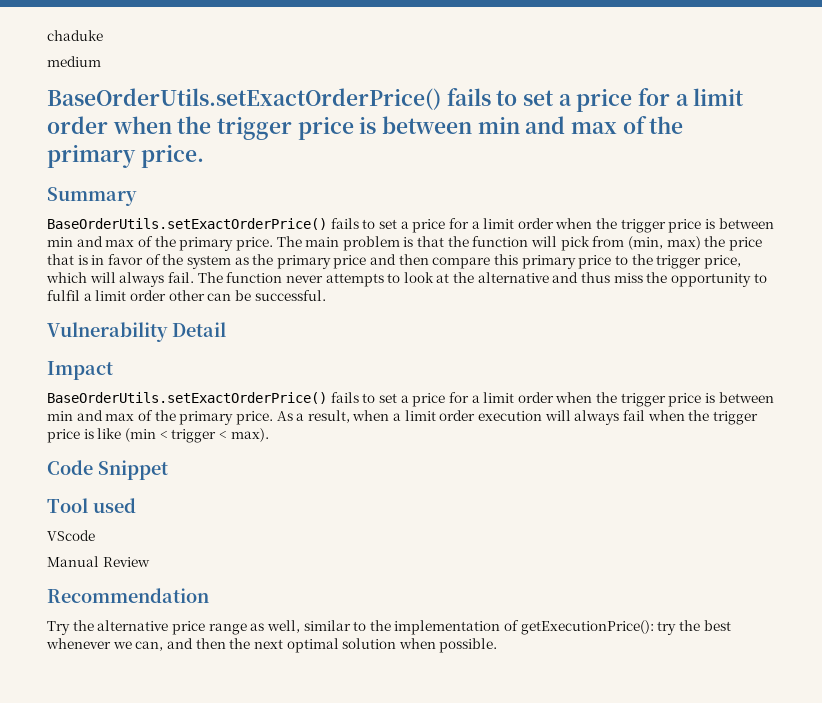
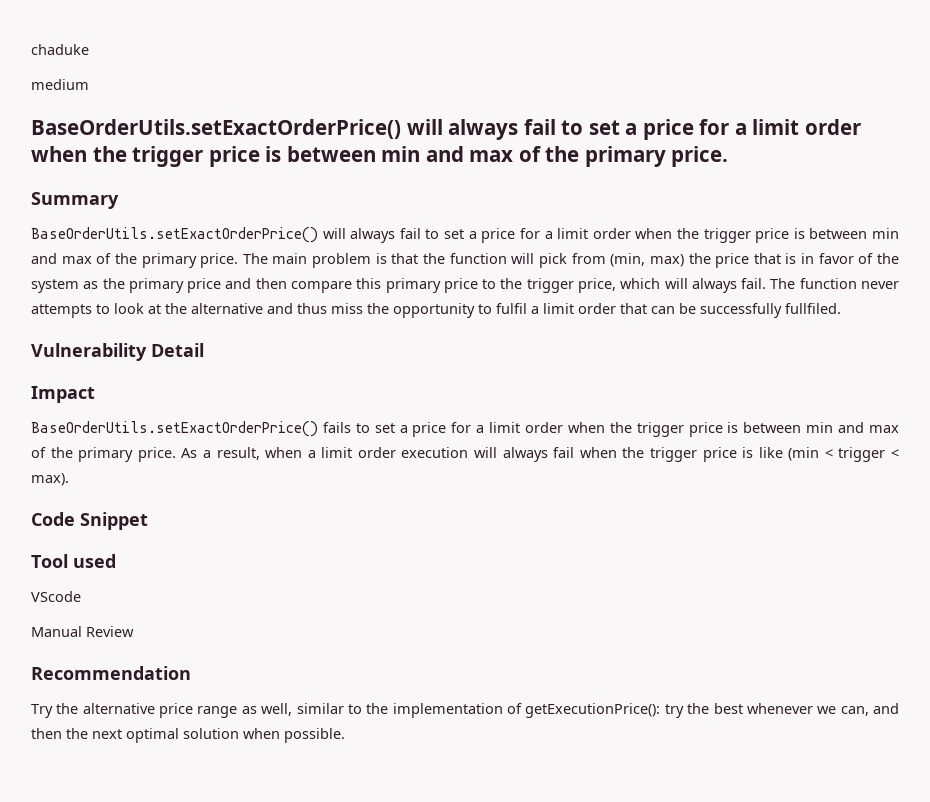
[446,88,491,106] fails -> [406,119,556,140] will always fail
[330,218,359,229] fails -> [322,228,421,243] will always fail
[168,290,205,301] other -> [620,303,647,314] that
[254,290,326,301] successful. -> [700,303,841,318] successfully fullfiled.

